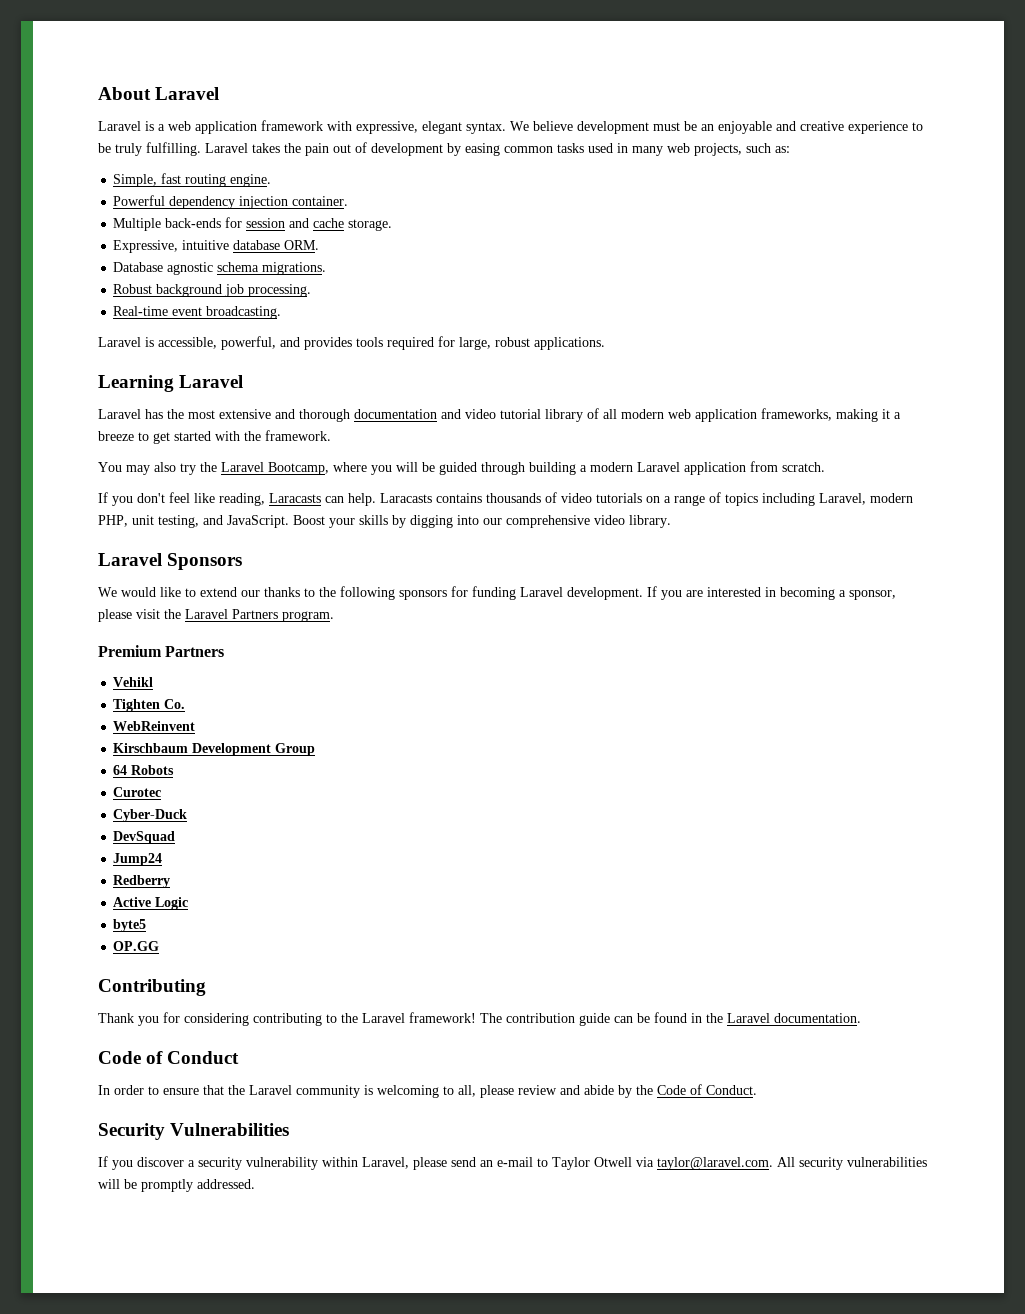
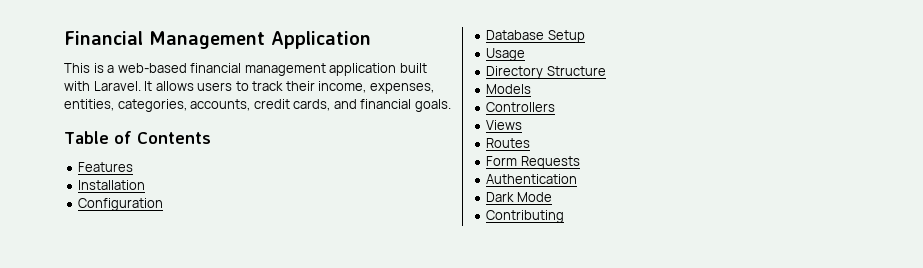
[98,87,220,100] [98,120,923,134] [98,142,790,156] [113,173,272,187] [113,195,349,209] [113,217,393,231] [113,240,320,253] [113,262,327,275] [113,284,312,297] [113,306,282,319] [98,336,605,350] [98,375,244,392] [98,408,901,422] [98,430,331,444] [98,461,825,475] [98,492,913,506] [98,515,671,528] [98,553,243,570] [98,586,896,600] [98,609,334,622] [98,645,225,657] [113,677,154,687] [113,699,186,712] [113,721,196,731] [113,743,316,756] [113,765,175,775] [113,787,162,797] [113,809,188,822] [113,831,176,844] [113,853,163,866] [113,875,171,888] [113,897,189,910] [113,919,147,932] [113,941,160,951] [98,979,206,996] [98,1012,861,1026] [98,1051,240,1064] [98,1084,757,1098] [98,1123,290,1140] [98,1156,927,1170] [98,1179,255,1192] About Laravel // Laravel is a web application framework with expressive, elegant syntax. We believe development must be an enjoyable and creative experience to be truly fulfilling. Laravel takes the pain out of development by easing common tasks used in many web projects, such as: // Simple, fast routing engine. // Powerful dependency injection container. // Multiple back-ends for session and cache storage. // Expressive, intuitive database ORM. // Database agnostic schema migrations. // Robust background job processing. // Real-time event broadcasting. // Laravel is accessible, powerful, and provides tools required for large, robust applications. // Learning Laravel // Laravel has the most extensive and thorough documentation and video tutorial library of all modern web application frameworks, making it a breeze to get started with the framework. // You may also try the Laravel Bootcamp, where you will be guided through building a modern Laravel application from scratch. // If you don't feel like reading, Laracasts can help. Laracasts contains thousands of video tutorials on a range of topics including Laravel, modern PHP, unit testing, and JavaScript. Boost your skills by digging into our comprehensive video library. // Laravel Sponsors // We would like to extend our thanks to the following sponsors for funding Laravel development. If you are interested in becoming a sponsor, please visit the Laravel Partners program. // Premium Partners // Vehikl // Tighten Co. // WebReinvent // Kirschbaum Development Group // 64 Robots // Curotec // Cyber-Duck // DevSquad // Jump24 // Redberry // Active Logic // byte5 // OP.GG // Contributing // Thank you for considering contributing to the Laravel framework! The contribution guide can be found in the Laravel documentation. // Code of Conduct // In order to ensure that the Laravel community is welcoming to all, please review and abide by the Code of Conduct. // Security Vulnerabilities // If you discover a security vulnerability within Laravel, please send an e-mail to Taylor Otwell via taylor@laravel.com. All security vulnerabilities will be promptly addressed. -> [64,31,371,49] [64,63,427,76] [64,81,434,94] [64,99,451,112] [64,131,211,144] [78,162,134,172] [78,180,146,190] [78,198,164,211] [486,30,585,43] [486,48,526,61] [486,66,606,79] [486,84,532,94] [486,102,556,112] [486,120,523,130] [486,138,531,148] [486,156,580,169] [486,174,578,184] [486,192,552,202] [486,210,565,223] Financial Management Application // This is a web-based financial management application built with Laravel. It allows users to track their income, expenses, entities, categories, accounts, credit cards, and financial goals. // Table of Contents // Features // Installation // Configuration // Database Setup // Usage // Directory Structure // Models // Controllers // Views // Routes // Form Requests // Authentication // Dark Mode // Contributing

